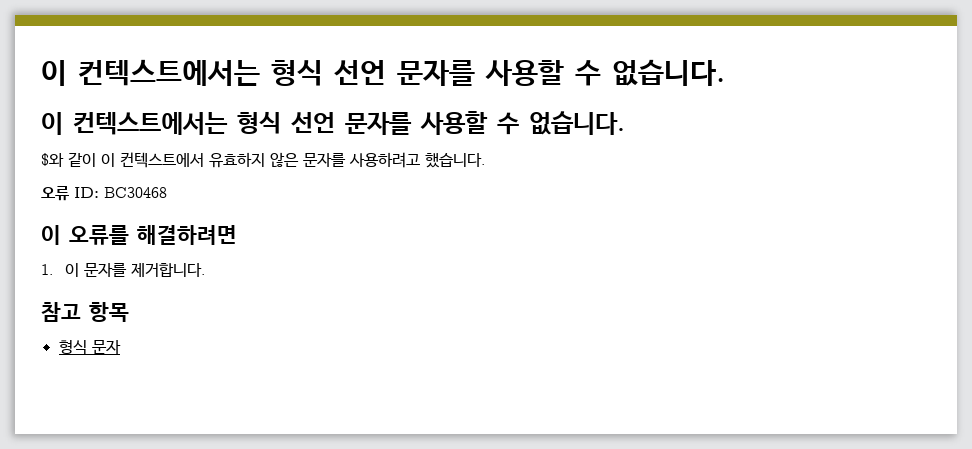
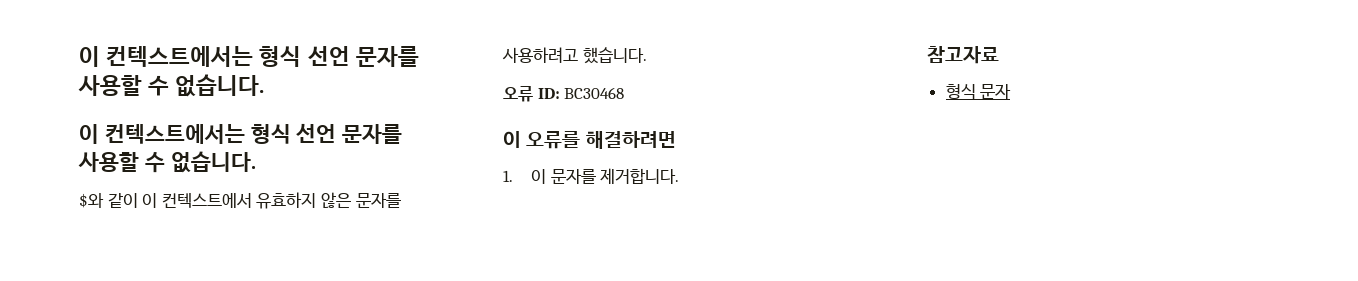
[41,302,129,322] 참고 항목 -> [927,46,999,64] 참고자료

